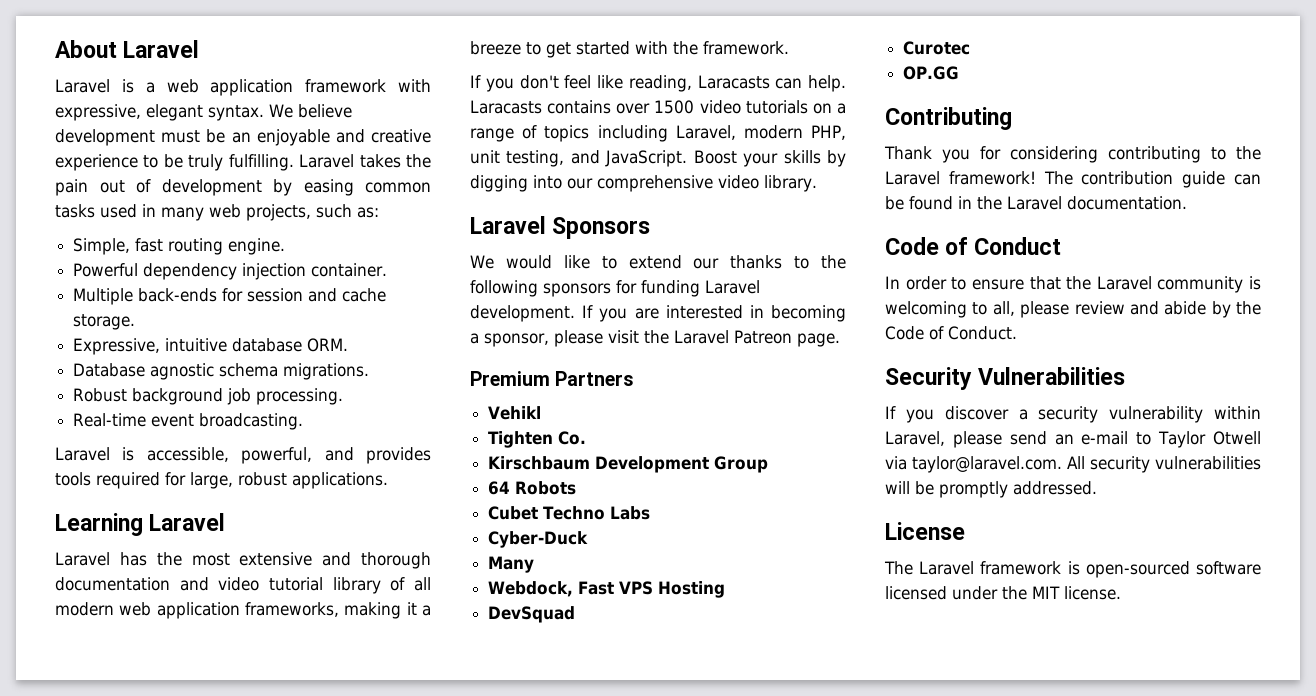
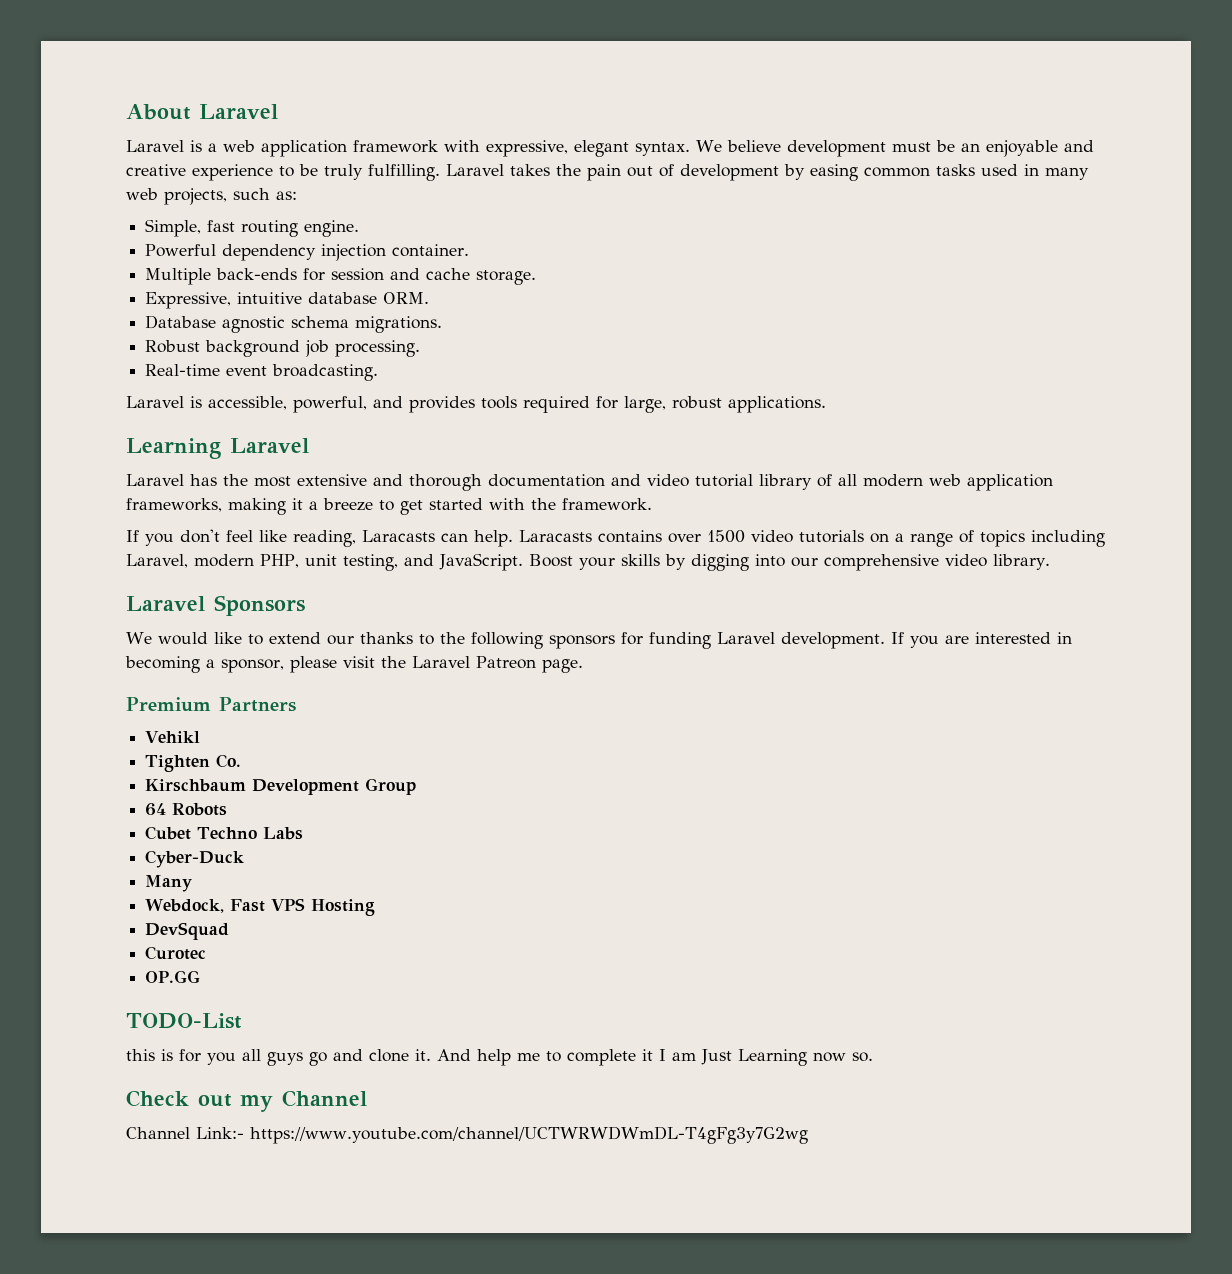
[885,107,1012,130] [884,146,1261,163] [885,171,1261,188] [885,196,1187,210] [885,237,1062,255] [885,276,1261,293] [885,301,1261,318] [885,326,1017,340] [885,367,1126,390] [885,406,1261,423] [885,431,1261,448] [885,456,1261,473] [885,481,1097,498] [885,522,965,540] [884,561,1261,578] [885,586,1121,600] Contributing // Thank you for considering contributing to the Laravel framework! The contribution guide can be found in the Laravel documentation. // Code of Conduct // In order to ensure that the Laravel community is welcoming to all, please review and abide by the Code of Conduct. // Security Vulnerabilities // If you discover a security vulnerability within Laravel, please send an e-mail to Taylor Otwell via taylor@laravel.com. All security vulnerabilities will be promptly addressed. // License // The Laravel framework is open-sourced software licensed under the MIT license. -> [126,1013,242,1029] [126,1049,873,1066] [126,1090,367,1112] [126,1126,808,1144] TODO-List // this is for you all guys go and clone it. And help me to complete it I am Just Learning now so. // Check out my Channel // Channel Link:- https://www.youtube.com/channel/UCTWRWDWmDL-T4gFg3y7G2wg

